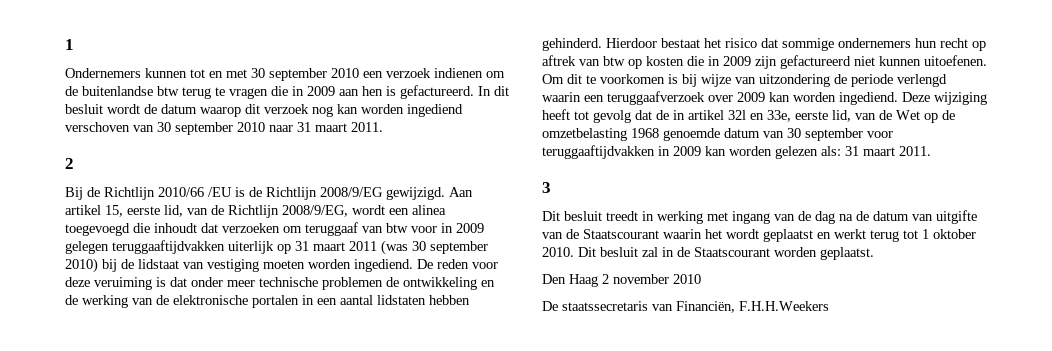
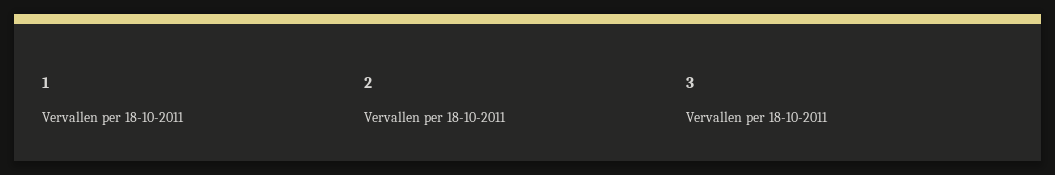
[65,68,505,81] [65,85,509,99] [65,104,463,117] [65,122,383,135] [65,158,74,169] [65,187,473,200] [65,205,446,218] [65,222,484,236] [65,240,488,255] [65,258,498,273] [65,277,495,290] [65,295,470,308] [542,38,986,51] [542,55,987,69] [542,74,947,87] [542,91,987,105] [542,109,955,123] [542,128,893,141] [542,145,931,159] [542,182,551,193] [542,210,977,224] [542,229,976,242] [542,247,874,260] [542,274,701,287] [542,301,829,313] Ondernemers kunnen tot en met 30 september 2010 een verzoek indienen om de buitenlandse btw terug te vragen die in 2009 aan hen is gefactureerd. In dit besluit wordt de datum waarop dit verzoek nog kan worden ingediend verschoven van 30 september 2010 naar 31 maart 2011. // 2 // Bij de Richtlijn 2010/66 /EU is de Richtlijn 2008/9/EG gewijzigd. Aan artikel 15, eerste lid, van de Richtlijn 2008/9/EG, wordt een alinea toegevoegd die inhoudt dat verzoeken om teruggaaf van btw voor in 2009 gelegen teruggaaftijdvakken uiterlijk op 31 maart 2011 (was 30 september 2010) bij de lidstaat van vestiging moeten worden ingediend. De reden voor deze veruiming is dat onder meer technische problemen de ontwikkeling en de werking van de elektronische portalen in een aantal lidstaten hebben gehinderd. Hierdoor bestaat het risico dat sommige ondernemers hun recht op aftrek van btw op kosten die in 2009 zijn gefactureerd niet kunnen uitoefenen. Om dit te voorkomen is bij wijze van uitzondering de periode verlengd waarin een teruggaafverzoek over 2009 kan worden ingediend. Deze wijziging heeft tot gevolg dat de in artikel 32l en 33e, eerste lid, van de Wet op de omzetbelasting 1968 genoemde datum van 30 september voor teruggaaftijdvakken in 2009 kan worden gelezen als: 31 maart 2011. // 3 // Dit besluit treedt in werking met ingang van de dag na de datum van uitgifte van de Staatscourant waarin het wordt geplaatst en werkt terug tot 1 oktober 2010. Dit besluit zal in de Staatscourant worden geplaatst. // Den Haag 2 november 2010 // De staatssecretaris van Financiën, F.H.H.Weekers -> [42,111,184,125] [364,77,372,88] [364,111,506,125] [686,77,694,88] [686,111,828,125] Vervallen per 18-10-2011 // 2 // Vervallen per 18-10-2011 // 3 // Vervallen per 18-10-2011

